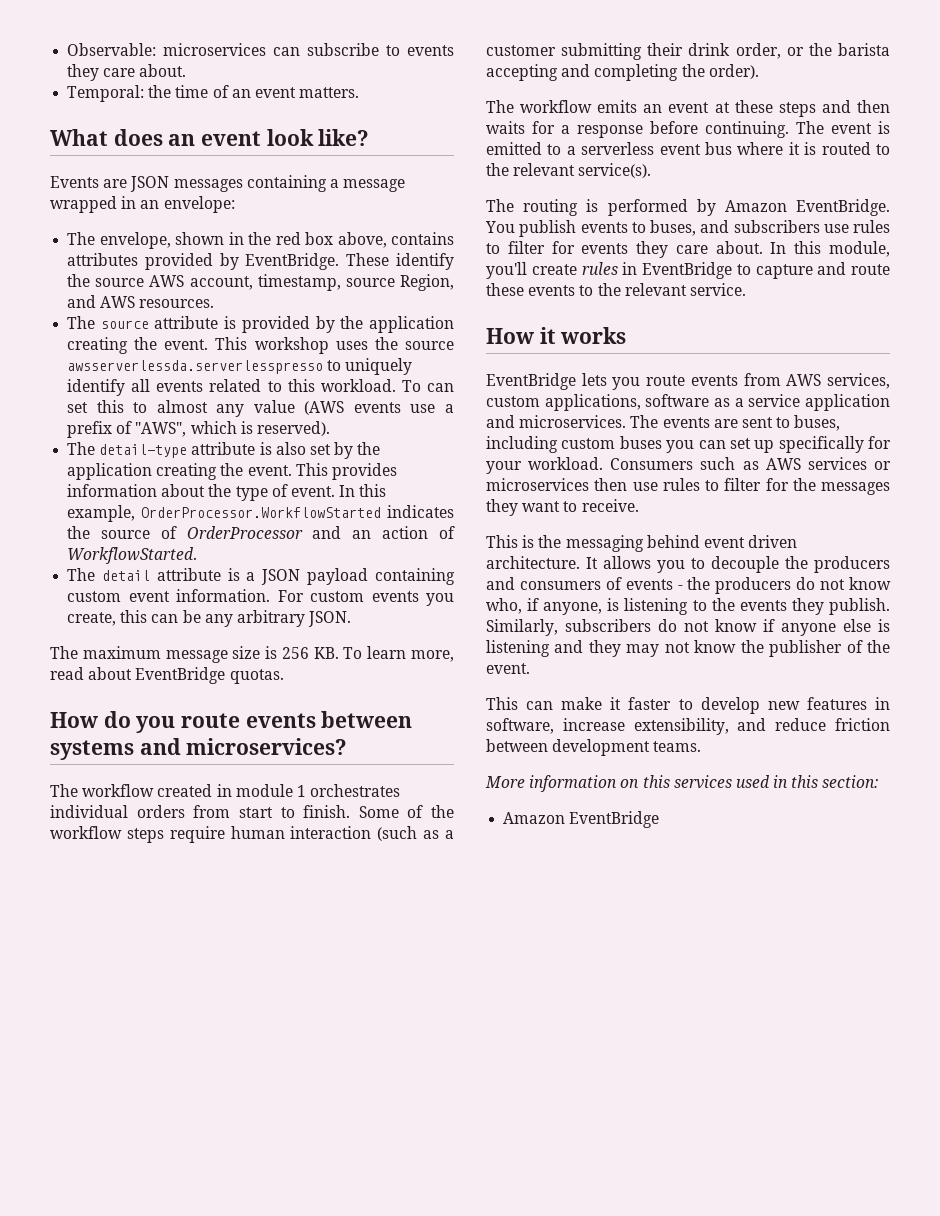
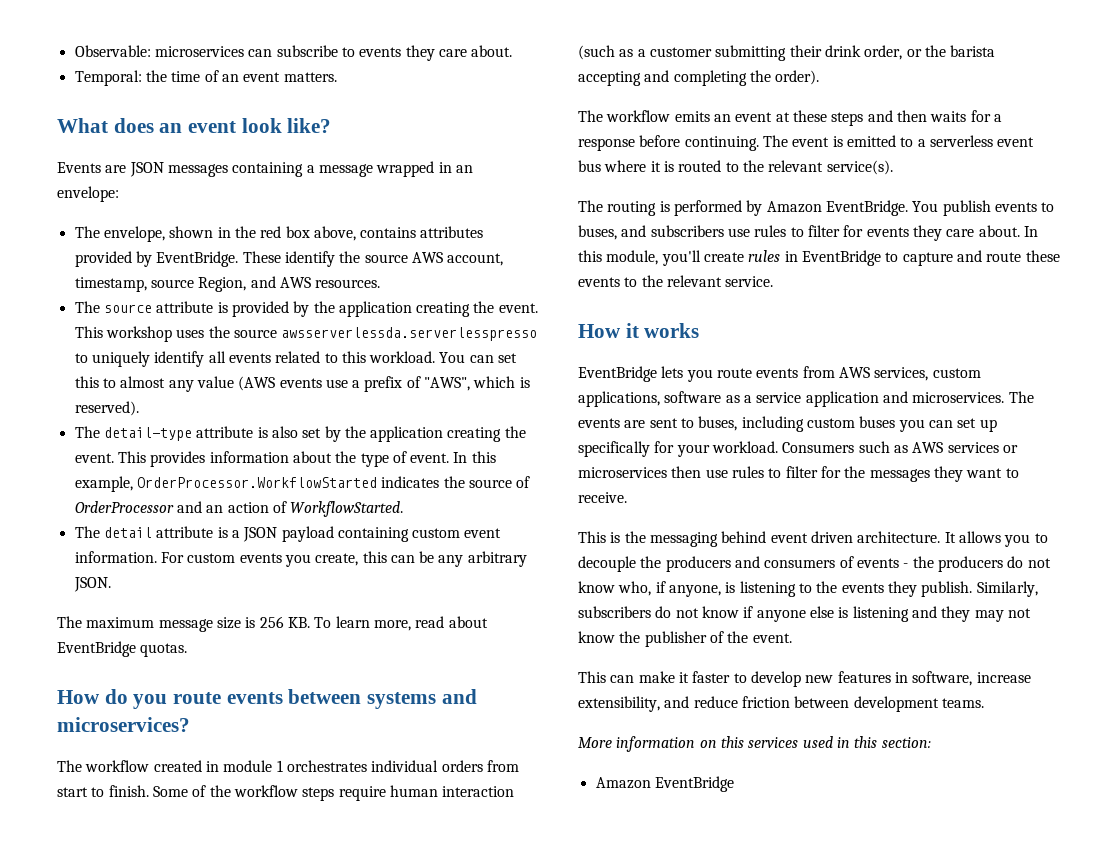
[401,380,421,392] To -> [439,352,466,363] You

